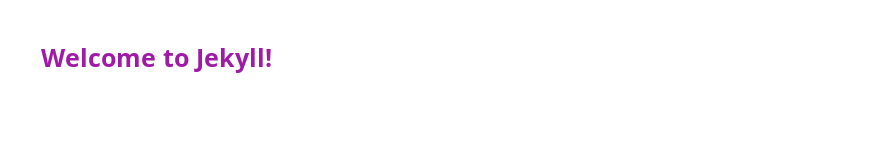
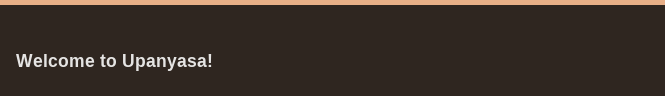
[194,48,272,73] Jekyll! -> [122,54,213,71] Upanyasa!

